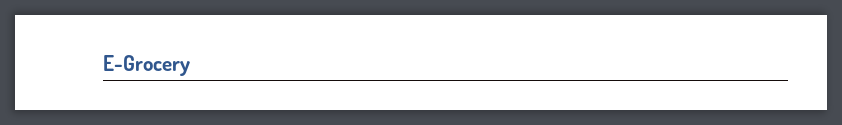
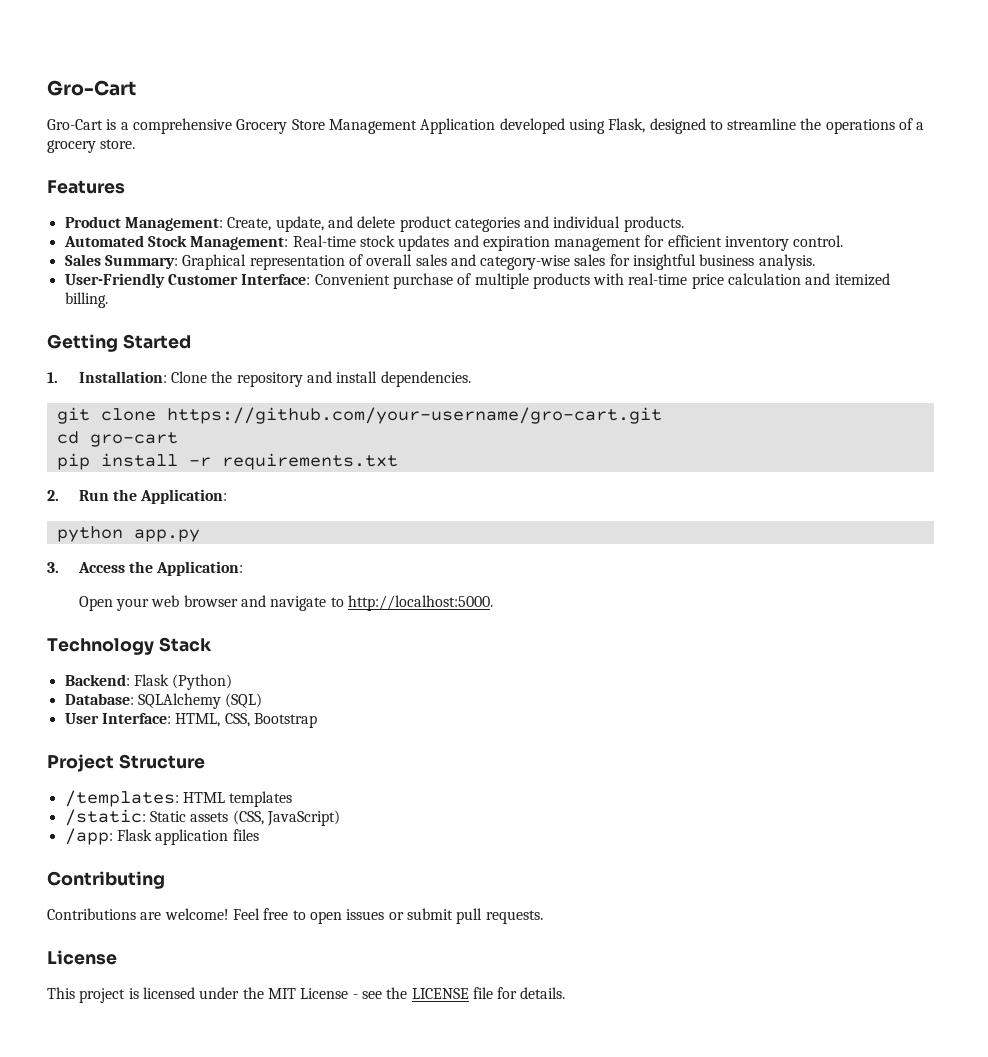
[103,55,190,76] E-Grocery -> [47,80,136,96] [47,118,925,134] [47,139,136,153] [47,180,125,194] [64,216,684,232] [63,235,844,251] [64,254,815,270] [64,273,890,289] [64,292,108,308] [47,334,191,352] [47,371,471,387] [56,407,662,424] [56,431,178,447] [56,453,398,470] [47,489,228,504] [56,526,200,542] [47,561,244,576] [78,595,493,611] [47,637,212,655] [64,674,233,690] [64,693,263,709] [64,713,317,728] [47,754,205,772] [64,790,293,807] [64,809,340,826] [64,828,259,845] [47,871,165,889] [47,908,543,924] [47,950,117,965] [47,987,566,1003] Gro-Cart // Gro-Cart is a comprehensive Grocery Store Management Application developed using Flask, designed to streamline the operations of a grocery store. // Features // Product Management: Create, update, and delete product categories and individual products. // Automated Stock Management: Real-time stock updates and expiration management for efficient inventory control. // Sales Summary: Graphical representation of overall sales and category-wise sales for insightful business analysis. // User-Friendly Customer Interface: Convenient purchase of multiple products with real-time price calculation and itemized billing. // Getting Started // 1. Installation: Clone the repository and install dependencies. // git clone https://github.com/your-username/gro-cart.git // cd gro-cart // pip install -r requirements.txt // 2. Run the Application: // python app.py // 3. Access the Application: // Open your web browser and navigate to http://localhost:5000. // Technology Stack // Backend: Flask (Python) // Database: SQLAlchemy (SQL) // User Interface: HTML, CSS, Bootstrap // Project Structure // /templates: HTML templates // /static: Static assets (CSS, JavaScript) // /app: Flask application files // Contributing // Contributions are welcome! Feel free to open issues or submit pull requests. // License // This project is licensed under the MIT License - see the LICENSE file for details.

